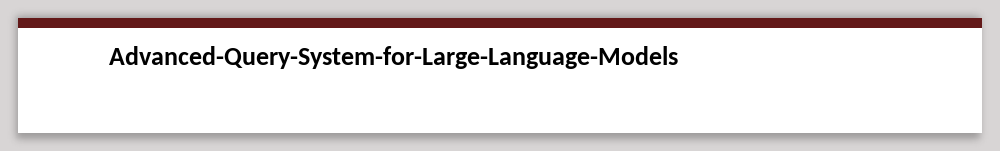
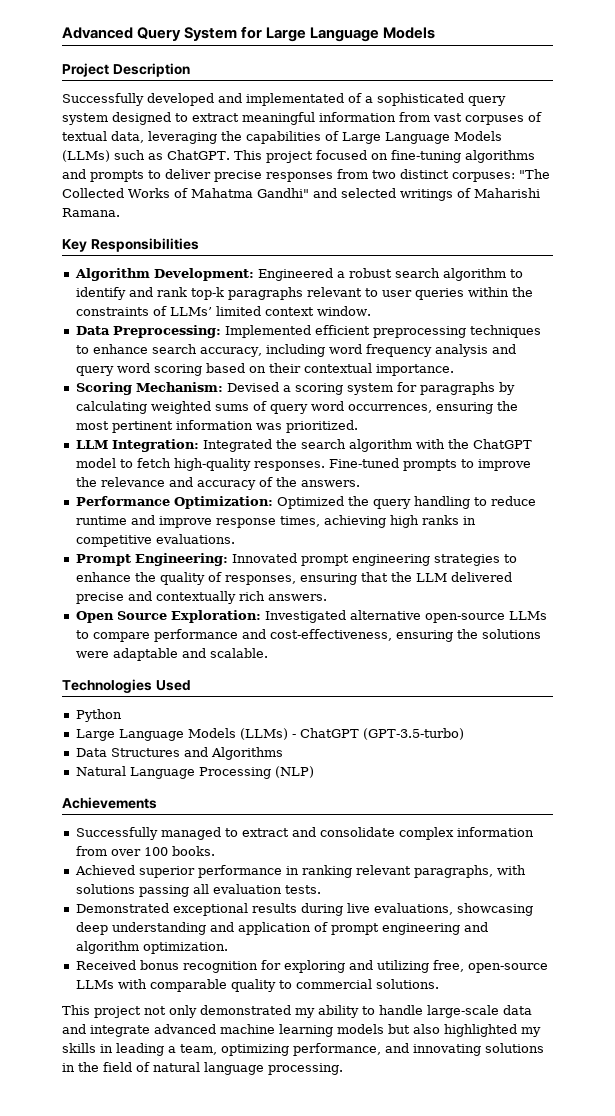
[109,46,678,69] Advanced-Query-System-for-Large-Language-Models -> [62,26,436,42] [62,63,190,77] [62,93,506,106] [62,112,542,125] [62,131,502,144] [62,150,535,163] [62,169,550,182] [62,188,540,201] [62,208,120,217] [62,238,199,252] [74,268,523,281] [75,287,533,300] [75,306,371,316] [75,325,541,338] [75,344,516,357] [75,363,454,376] [75,382,515,395] [75,401,518,414] [75,420,358,433] [75,439,532,452] [75,458,531,471] [75,477,360,490] [75,496,536,509] [75,515,476,528] [75,534,235,547] [75,553,517,566] [75,572,512,585] [75,591,327,604] [75,610,547,623] [75,629,541,642] [75,648,268,661] [62,679,191,693] [75,709,122,722] [75,728,464,741] [75,747,283,760] [75,766,314,779] [62,797,157,809] [75,827,534,840] [75,846,215,856] [74,865,526,878] [75,884,321,897] [75,903,533,916] [75,922,488,935] [75,941,228,954] [75,960,548,973] [75,979,439,992] [62,1005,532,1018] [62,1024,541,1037] [62,1043,544,1056] [62,1062,343,1075] Advanced Query System for Large Language Models // Project Description // Successfully developed and implementated of a sophisticated query system designed to extract meaningful information from vast corpuses of textual data, leveraging the capabilities of Large Language Models (LLMs) such as ChatGPT. This project focused on fine-tuning algorithms and prompts to deliver precise responses from two distinct corpuses: "The Collected Works of Mahatma Gandhi" and selected writings of Maharishi Ramana. // Key Responsibilities // Algorithm Development: Engineered a robust search algorithm to identify and rank top-k paragraphs relevant to user queries within the constraints of LLMs’ limited context window. // Data Preprocessing: Implemented efficient preprocessing techniques to enhance search accuracy, including word frequency analysis and query word scoring based on their contextual importance. // Scoring Mechanism: Devised a scoring system for paragraphs by calculating weighted sums of query word occurrences, ensuring the most pertinent information was prioritized. // LLM Integration: Integrated the search algorithm with the ChatGPT model to fetch high-quality responses. Fine-tuned prompts to improve the relevance and accuracy of the answers. // Performance Optimization: Optimized the query handling to reduce runtime and improve response times, achieving high ranks in competitive evaluations. // Prompt Engineering: Innovated prompt engineering strategies to enhance the quality of responses, ensuring that the LLM delivered precise and contextually rich answers. // Open Source Exploration: Investigated alternative open-source LLMs to compare performance and cost-effectiveness, ensuring the solutions were adaptable and scalable. // Technologies Used // Python // Large Language Models (LLMs) - ChatGPT (GPT-3.5-turbo) // Data Structures and Algorithms // Natural Language Processing (NLP) // Achievements // Successfully managed to extract and consolidate complex information from over 100 books. // Achieved superior performance in ranking relevant paragraphs, with solutions passing all evaluation tests. // Demonstrated exceptional results during live evaluations, showcasing deep understanding and application of prompt engineering and algorithm optimization. // Received bonus recognition for exploring and utilizing free, open-source LLMs with comparable quality to commercial solutions. // This project not only demonstrated my ability to handle large-scale data and integrate advanced machine learning models but also highlighted my skills in leading a team, optimizing performance, and innovating solutions in the field of natural language processing.

